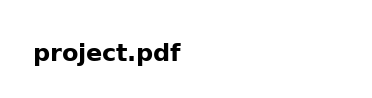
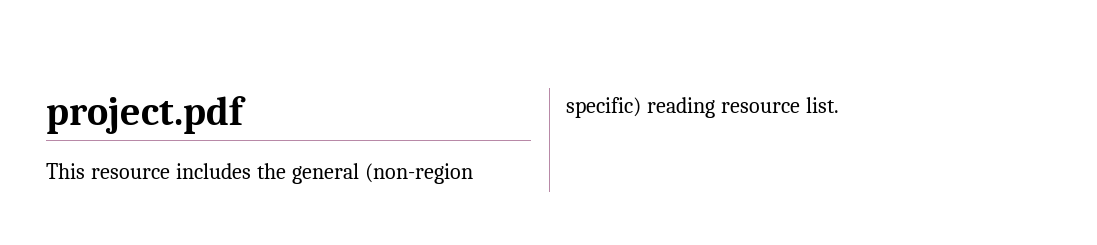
(181, 54) none -> [46,163,473,184] [566,97,839,118] // This resource includes the general (non-region specific) reading resource list.

